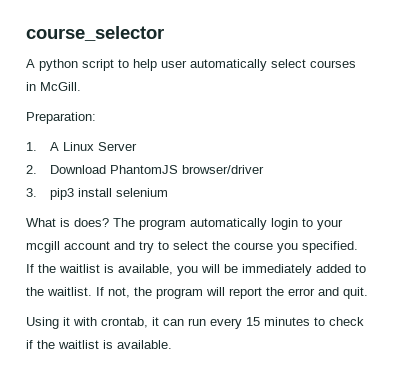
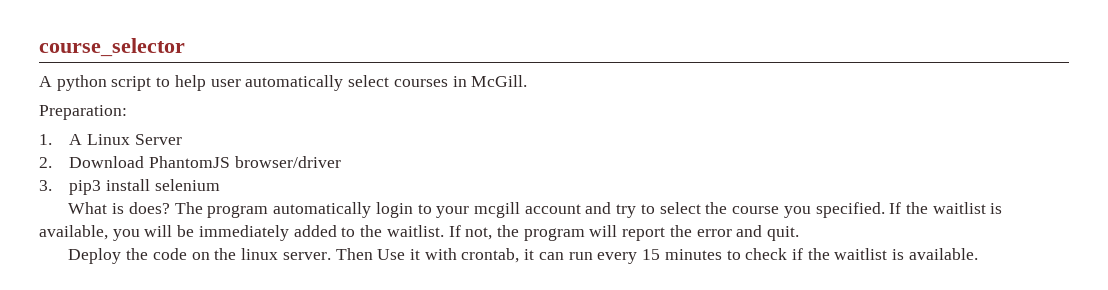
[26,317,59,329] Using -> [68,248,406,264] Deploy the code on the linux server. Then Use

